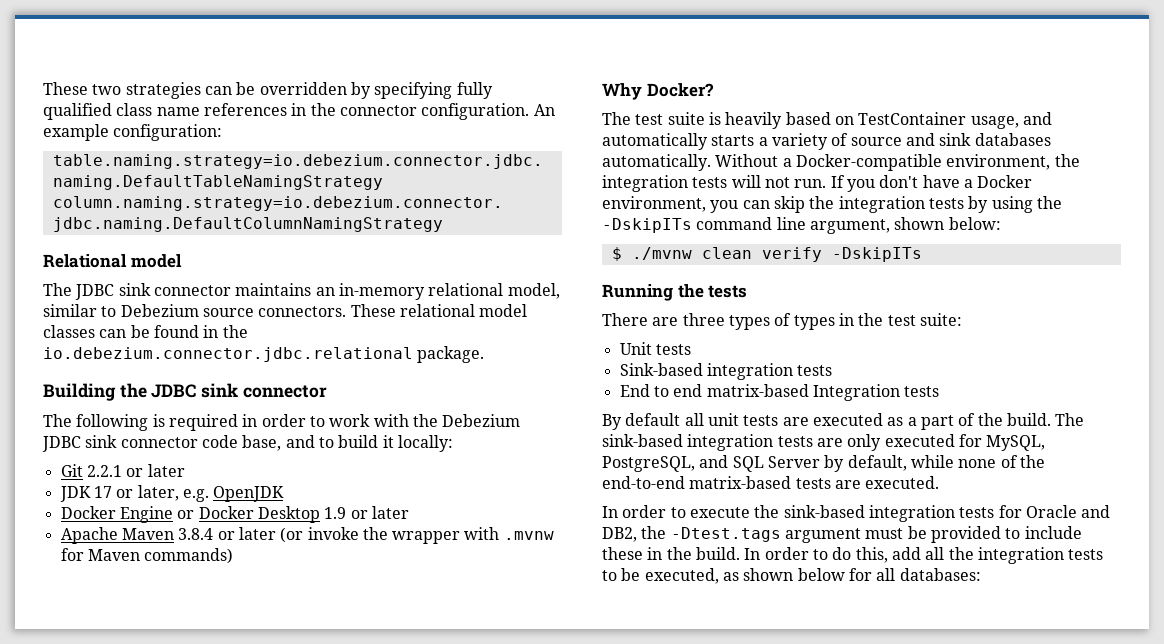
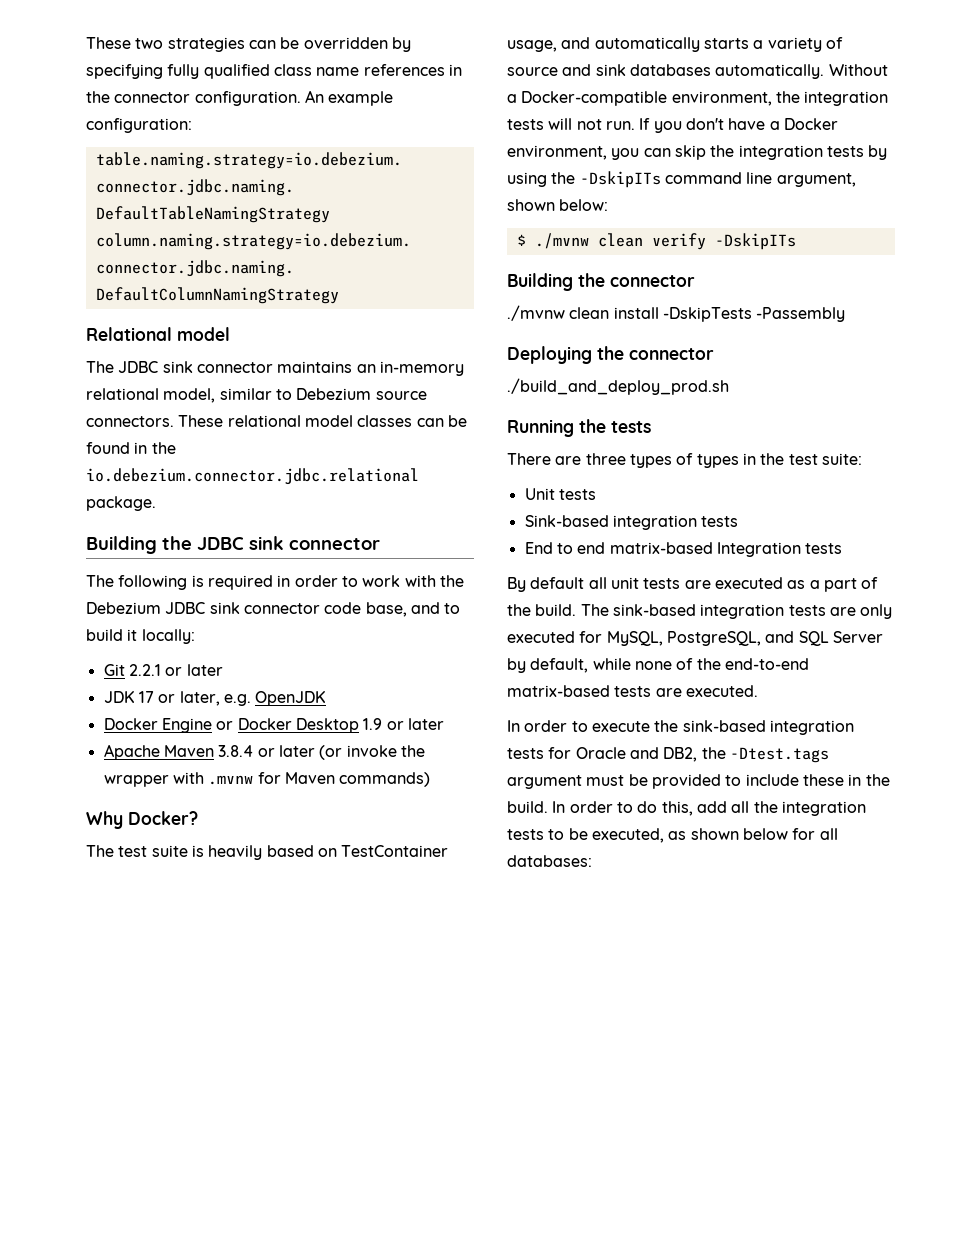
(922, 254) none -> [507,273,695,291] [507,305,846,322] [507,346,714,364] [507,378,729,395] // Building the connector // ./mvnw clean install -DskipTests -Passembly // Deploying the connector // ./build_and_deploy_prod.sh

